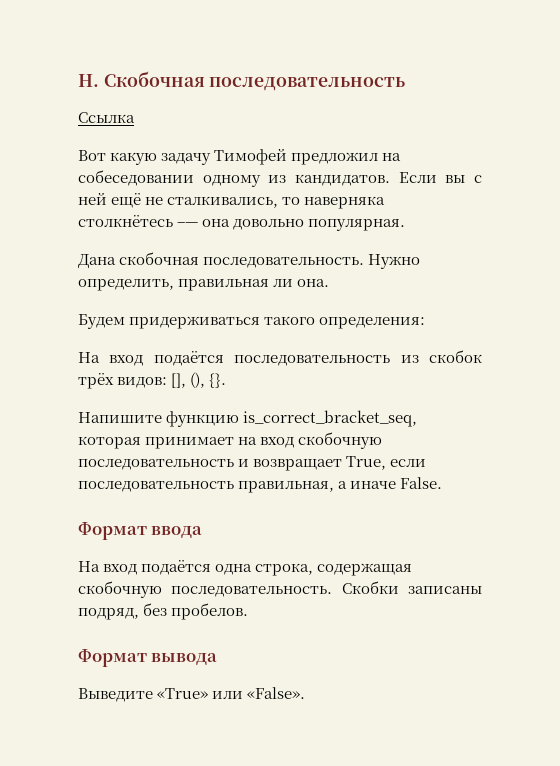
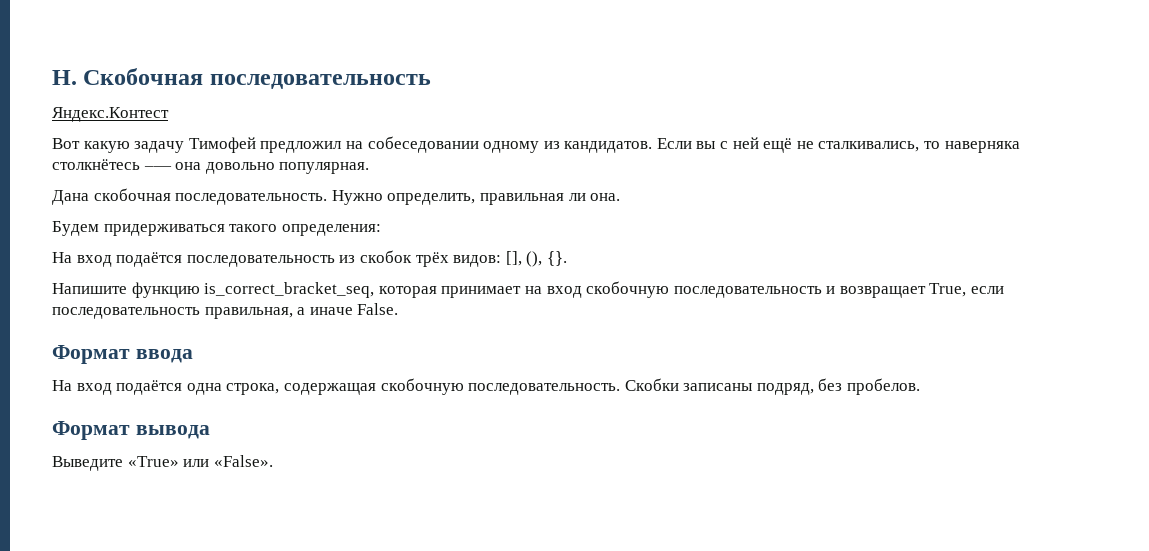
[78,112,135,123] Ссылка -> [52,107,169,122] Яндекс.Контест

